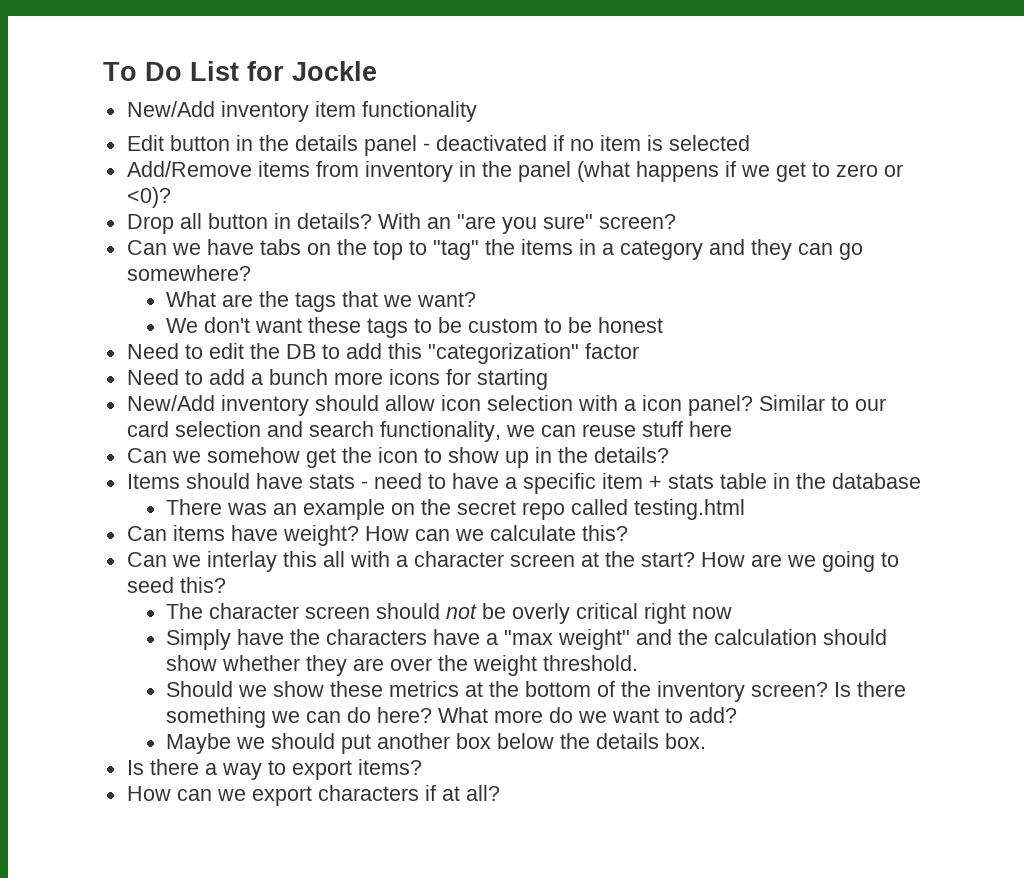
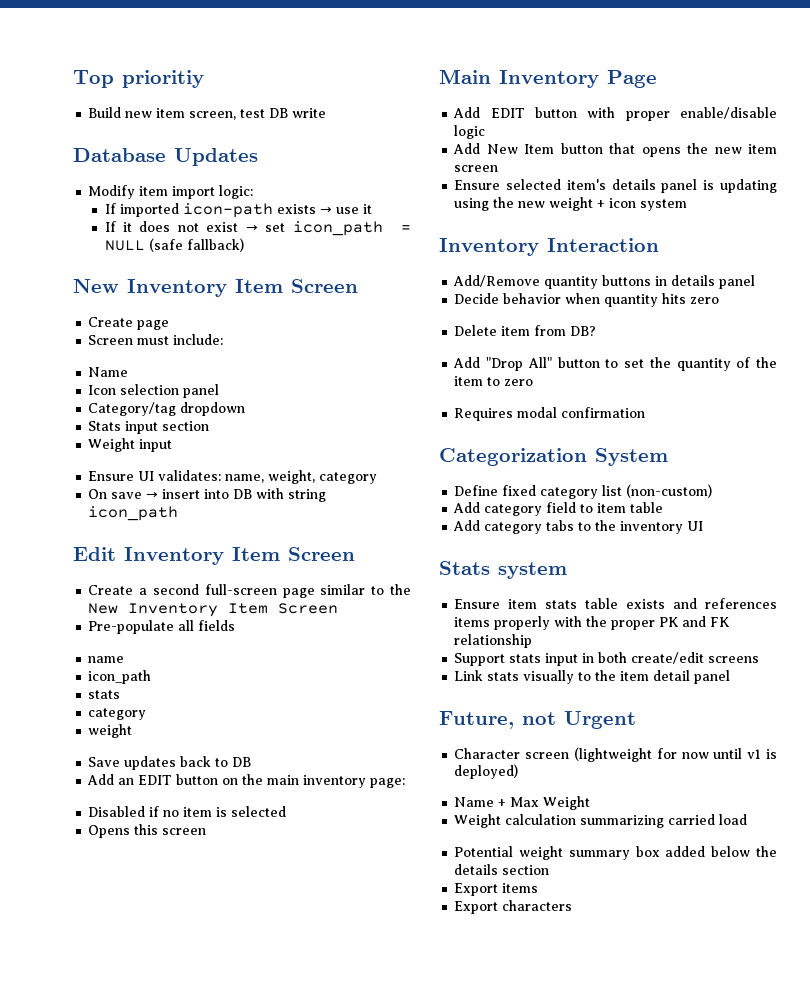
[103,61,377,81] [126,101,477,122] [126,135,547,156] To Do List for Jockle // New/Add inventory item functionality // Edit button in the details panel - deactivated -> [73,70,204,88] [88,107,327,120] [73,148,258,166] [88,185,254,199] [104,203,372,218] [104,221,411,236] [104,238,244,252] [73,279,358,297] [88,317,170,330] [88,334,224,345] [88,367,129,377] [88,384,220,398] [88,402,246,416] [88,421,210,434] [88,438,173,452] [88,470,378,484] [88,488,327,502] [88,506,179,521] [73,547,355,565] [88,584,412,598] [88,603,339,617] [88,620,236,634] [88,656,125,663] [88,670,152,684] [88,690,121,699] [88,708,147,720] [88,724,133,738] [88,756,252,770] [87,774,406,788] [88,806,146,817] Top prioritiy // Build new item screen, test DB write // Database Updates // Modify item import logic: // If imported icon-path exists → use it // If it does not exist → set icon_path = NULL (safe fallback) // New Inventory Item Screen // Create page // Screen must include: // Name // Icon selection panel // Category/tag dropdown // Stats input section // Weight input // Ensure UI validates: name, weight, category // On save → insert into DB with string icon_path // Edit Inventory Item Screen // Create a second full-screen page similar to the New Inventory Item Screen // Pre-populate all fields // name // icon_path // stats // category // weight // Save updates back to DB // Add an EDIT button on the main inventory page: // Disabled
[126,161,903,182] [126,187,171,208] [126,213,676,234] [126,239,863,260] [126,265,251,281] [166,291,477,312] [166,317,664,338] [126,343,639,364] [126,369,548,390] [126,395,886,416] [126,421,732,442] [126,447,669,468] [126,473,921,494] [166,499,746,520] [126,525,628,546] [126,551,899,572] [126,577,226,593] [166,603,733,624] [166,629,888,650] [166,655,639,676] [166,681,907,702] [166,707,738,728] [166,733,707,754] [126,759,422,780] [126,785,500,806] Add/Remove items from inventory in the panel (what happens if we get to zero or <0)? // Drop all button in details? With an "are you sure" screen? // Can we have tabs on the top to "tag" the items in a category and they can go somewhere? // What are the tags that we want? // We don't want these tags to be custom to be honest // Need to edit the DB to add this "categorization" factor // Need to add a bunch more icons for starting // New/Add inventory should allow icon selection with a icon panel? Similar to our card selection and search functionality, we can reuse stuff here // Can we somehow get the icon to show up in the details? // Items should have stats - need to have a specific item + stats table in the database // There was an example on the secret repo called testing.html // Can items have weight? How can we calculate this? // Can we interlay this all with a character screen at the start? How are we going to seed this? // The character screen should not be overly critical right now // Simply have the characters have a "max weight" and the calculation should show whether they are over the weight threshold. // Should we show these metrics at the bottom of the inventory screen? Is there something we can do here? What more do we want to add? // Maybe we should put another box below the details box. // Is there a way to export items? // How can we export characters if at all? -> [88,824,207,838] [439,69,657,88] [453,107,777,121] [454,125,486,139] [453,143,777,157] [454,165,499,172] [454,179,777,193] [454,197,688,211] [439,238,659,256] [453,275,756,289] [454,293,720,307] [454,325,597,336] [453,357,778,371] [454,376,534,386] [454,407,646,421] [439,448,668,466] [454,484,713,499] [453,502,664,516] [453,520,704,534] [439,561,567,579] [454,598,777,609] [454,616,731,630] [454,634,533,648] [454,652,760,666] [454,670,731,684] [439,711,636,729] [454,747,777,762] [454,764,519,779] [454,796,591,810] [454,814,748,828] [454,846,777,860] [454,864,550,875] [454,883,539,896] [454,900,573,914] Opens this screen // Main Inventory Page // Add EDIT button with proper enable/disable logic // Add New Item button that opens the new item screen // Ensure selected item's details panel is updating using the new weight + icon system // Inventory Interaction // Add/Remove quantity buttons in details panel // Decide behavior when quantity hits zero // Delete item from DB? // Add "Drop All" button to set the quantity of the item to zero // Requires modal confirmation // Categorization System // Define fixed category list (non-custom) // Add category field to item table // Add category tabs to the inventory UI // Stats system // Ensure item stats table exists and references items properly with the proper PK and FK relationship // Support stats input in both create/edit screens // Link stats visually to the item detail panel // Future, not Urgent // Character screen (lightweight for now until v1 is deployed) // Name + Max Weight // Weight calculation summarizing carried load // Potential weight summary box added below the details section // Export items // Export characters

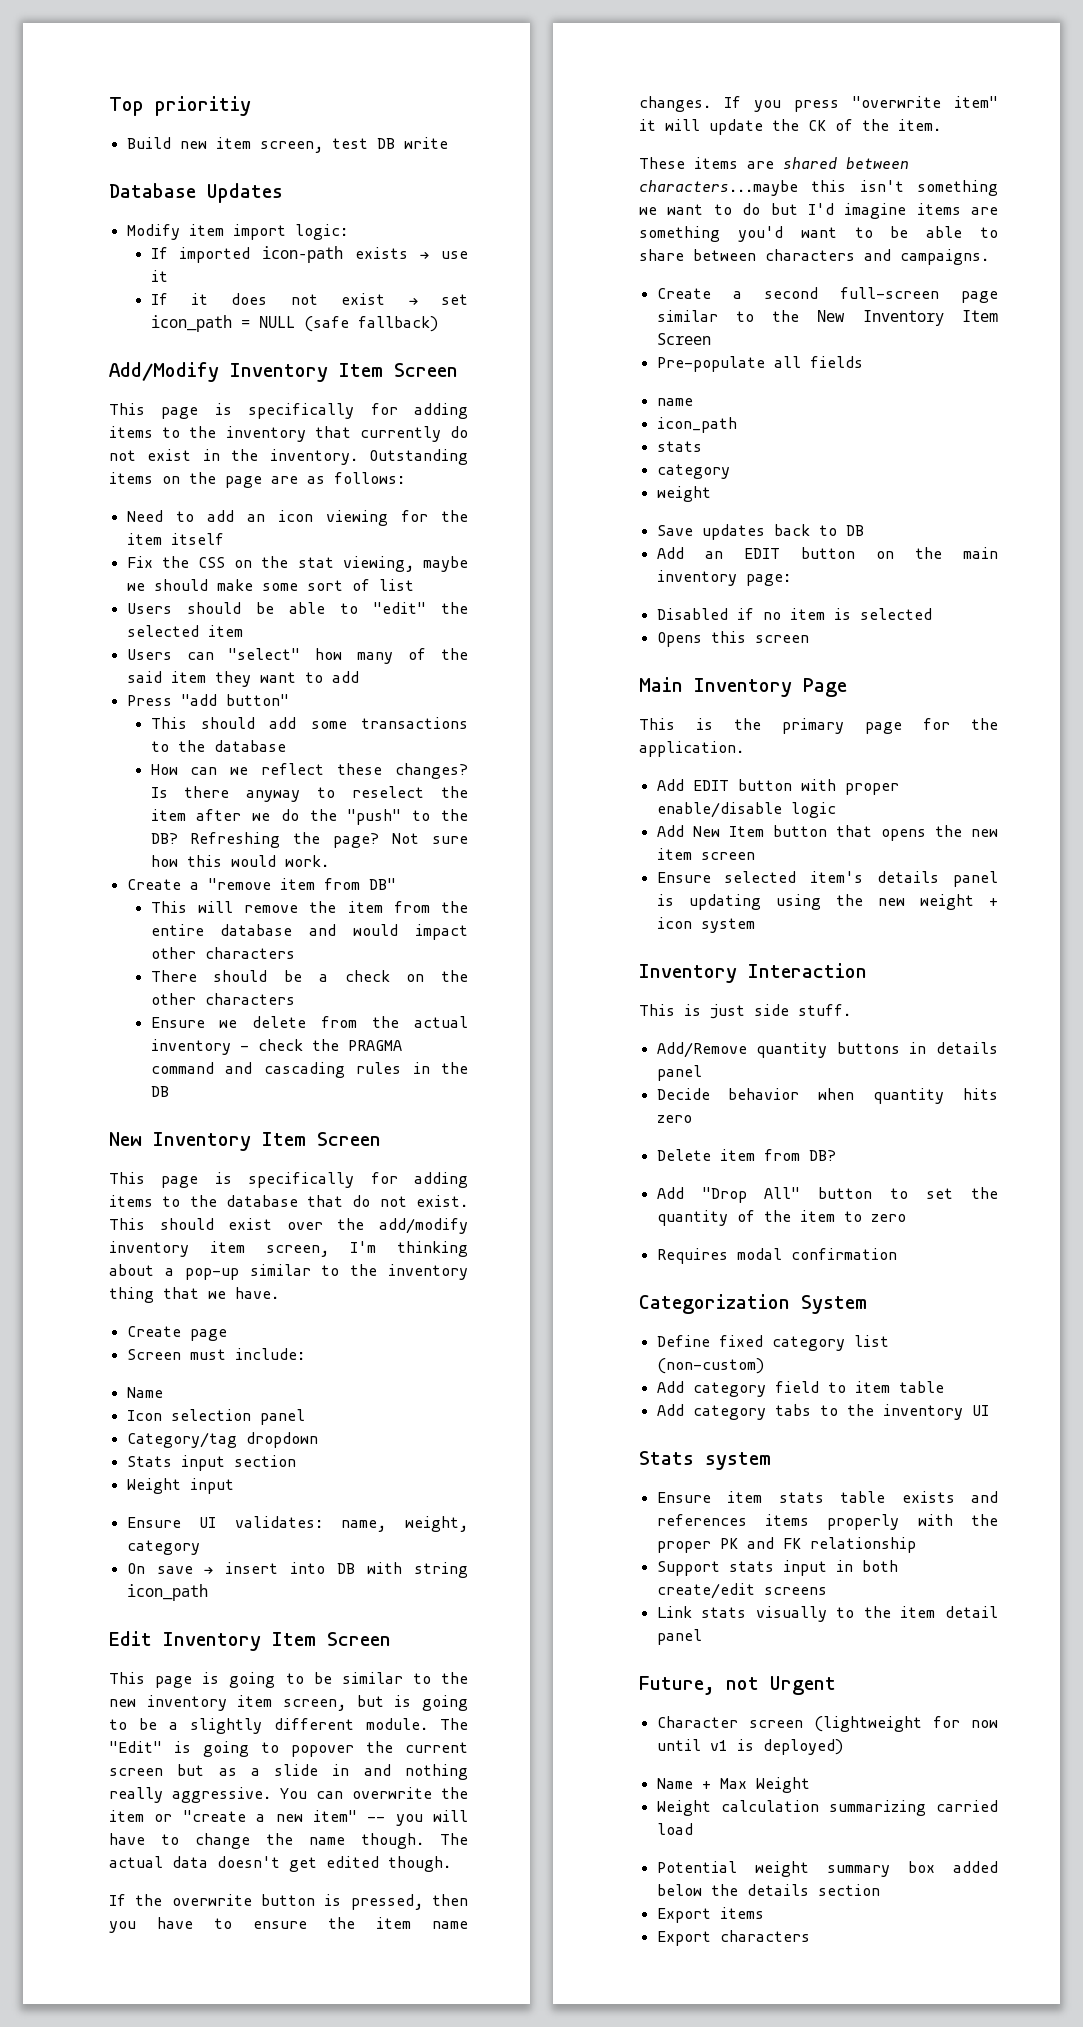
[73,279,358,297] New Inventory Item Screen -> [109,362,458,382] [109,403,468,419] [109,426,468,442] [109,449,468,465] [109,472,405,488] [126,510,468,526] [126,533,224,545] [126,556,468,572] [126,579,414,591] [126,602,468,614] [126,625,243,637] [126,648,468,664] [126,671,359,687] [126,694,289,706] [150,717,468,729] [150,740,286,752] [150,763,468,779] [150,786,468,802] [150,809,468,825] [150,832,468,848] [150,855,329,867] [126,878,396,890] [150,901,468,913] [150,924,468,940] [150,947,295,959] [150,970,468,982] [150,993,295,1005] [150,1016,468,1028] [150,1039,402,1055] [150,1062,468,1078] [150,1086,169,1097] [109,1132,381,1151] [109,1172,468,1188] [109,1195,468,1207] [109,1218,468,1234] [109,1241,468,1257] [109,1264,469,1280] [109,1287,279,1303] Add/Modify Inventory Item Screen // This page is specifically for adding items to the inventory that currently do not exist in the inventory. Outstanding items on the page are as follows: // Need to add an icon viewing for the item itself // Fix the CSS on the stat viewing, maybe we should make some sort of list // Users should be able to "edit" the selected item // Users can "select" how many of the said item they want to add // Press "add button" // This should add some transactions to the database // How can we reflect these changes? Is there anyway to reselect the item after we do the "push" to the DB? Refreshing the page? Not sure how this would work. // Create a "remove item from DB" // This will remove the item from the entire database and would impact other characters // There should be a check on the other characters // Ensure we delete from the actual inventory - check the PRAGMA command and cascading rules in the DB // New Inventory Item Screen // This page is specifically for adding items to the database that do not exist. This should exist over the add/modify inventory item screen, I'm thinking about a pop-up similar to the inventory thing that we have.
(355, 554) none -> [109,1672,468,1688] [109,1695,468,1711] [109,1718,468,1734] [109,1741,468,1757] [109,1764,468,1780] [109,1787,468,1803] [109,1810,468,1826] [109,1833,468,1849] [109,1856,451,1872] [109,1894,469,1910] [109,1917,468,1933] [639,96,998,112] [639,119,941,135] [639,157,909,169] [639,180,998,196] [639,203,998,219] [639,226,998,242] [639,249,989,265] // This page is going to be similar to the new inventory item screen, but is going to be a slightly different module. The "Edit" is going to popover the current screen but as a slide in and nothing really aggressive. You can overwrite the item or "create a new item" -- you will have to change the name though. The actual data doesn't get edited though. // If the overwrite button is pressed, then you have to ensure the item name changes. If you press "overwrite item" it will update the CK of the item. // These items are shared between characters...maybe this isn't something we want to do but I'd imagine items are something you'd want to be able to share between characters and campaigns.
(657, 79) none -> [639,718,998,734] [639,741,744,757] // This is the primary page for the application.
(659, 245) none -> [639,1004,851,1019] // This is just side stuff.

